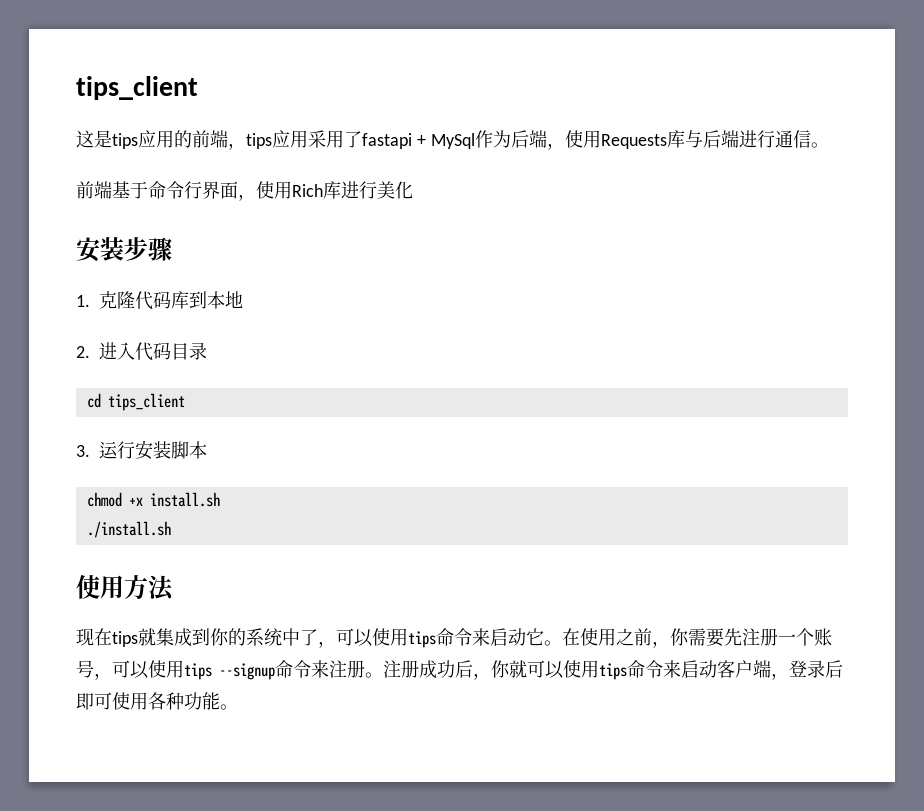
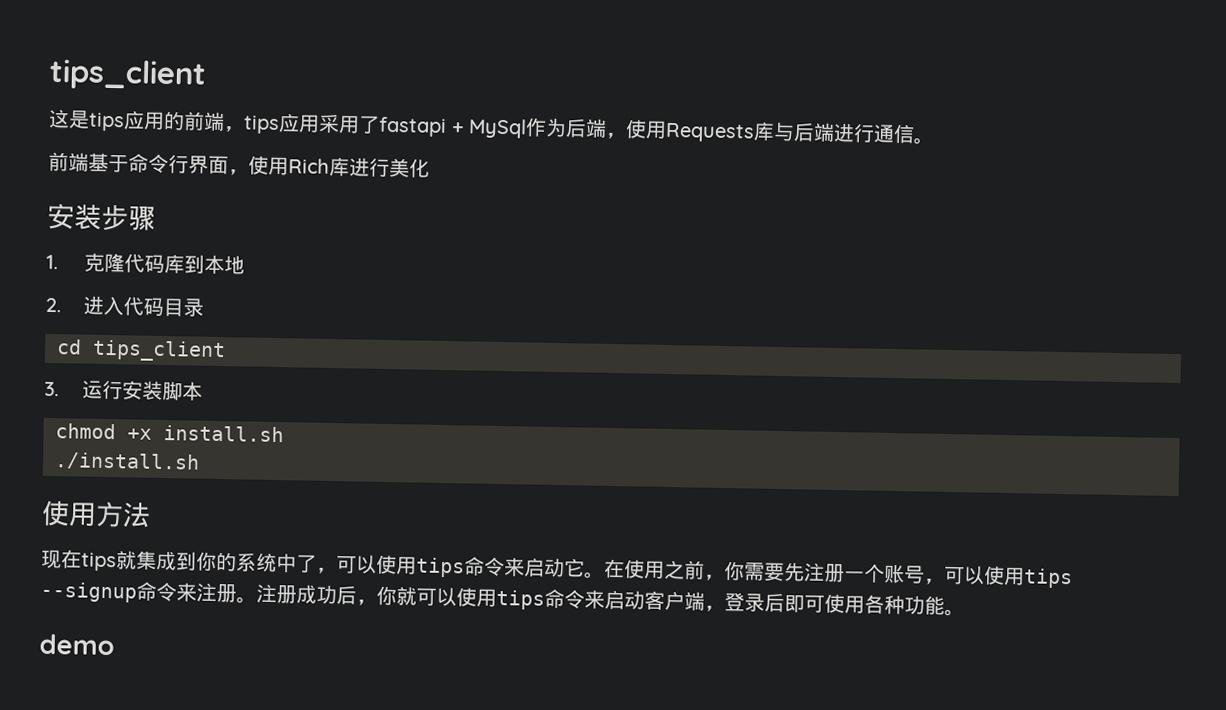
(238, 707) none -> [39,633,115,656] // demo

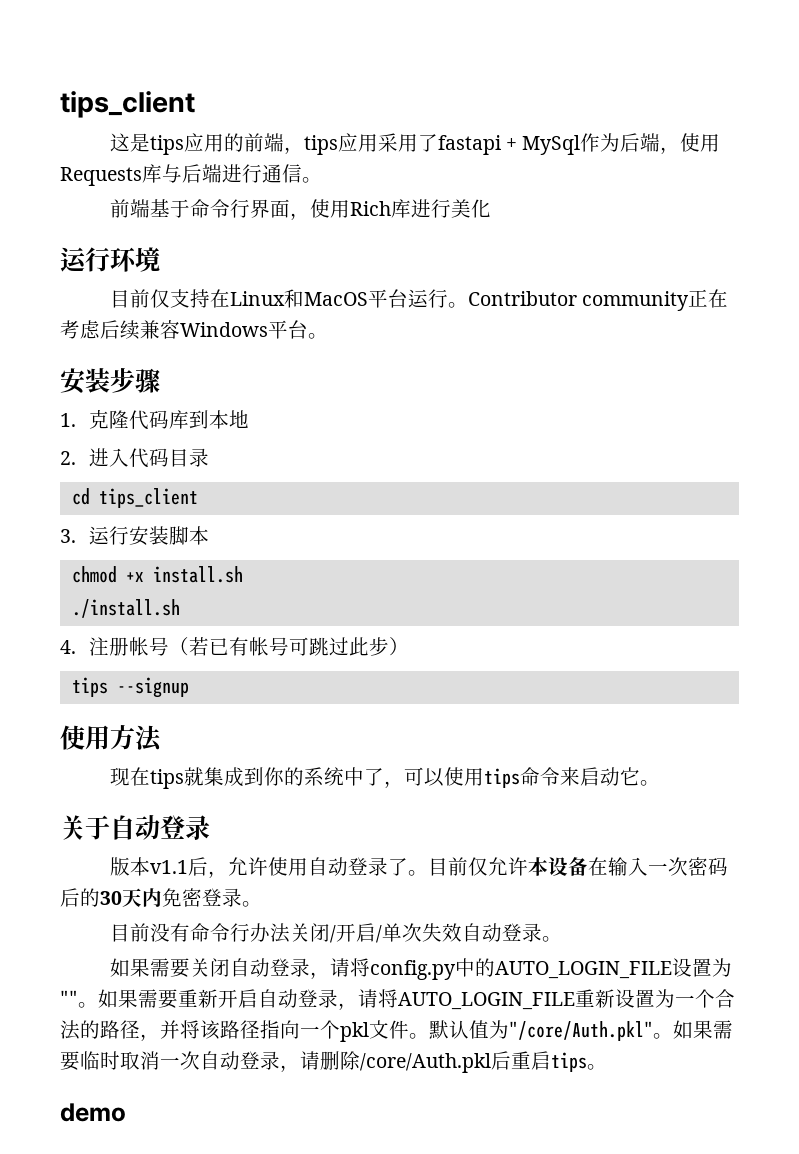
(430, 168) none -> [60,247,160,272] [109,289,729,311] [60,320,328,340] // 运行环境 // 目前仅支持在Linux和MacOS平台运行。Contributor community正在考虑后续兼容Windows平台。
(200, 461) none -> [60,637,410,656] [71,677,189,698] // 4.注册帐号（若已有帐号可跳过此步） // tips --signup
[604,558,1073,589] [40,581,945,615] 在使用之前，你需要先注册一个账号，可以使用tips --signup命令来注册。注册成功后，你就可以使用tips命令来启动客户端，登录后即可使用各种功能 -> [60,815,210,840] [109,857,728,878] [60,888,262,907] [109,923,562,943] [109,958,732,980] [60,989,735,1010] [60,1020,733,1042] [60,1051,587,1073] // 关于自动登录 // 版本v1.1后，允许使用自动登录了。目前仅允许本设备在输入一次密码后的30天内免密登录。 // 目前没有命令行办法关闭/开启/单次失效自动登录。 // 如果需要关闭自动登录，请将config.py中的AUTO_LOGIN_FILE设置为""。如果需要重新开启自动登录，请将AUTO_LOGIN_FILE重新设置为一个合法的路径，并将该路径指向一个pkl文件。默认值为"/core/Auth.pkl"。如果需要临时取消一次自动登录，请删除/core/Auth.pkl后重启tips

